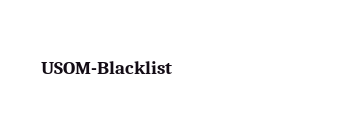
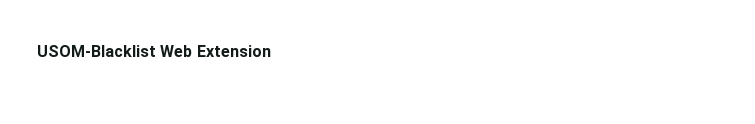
(172, 67) none -> [160,45,271,57] Web Extension

